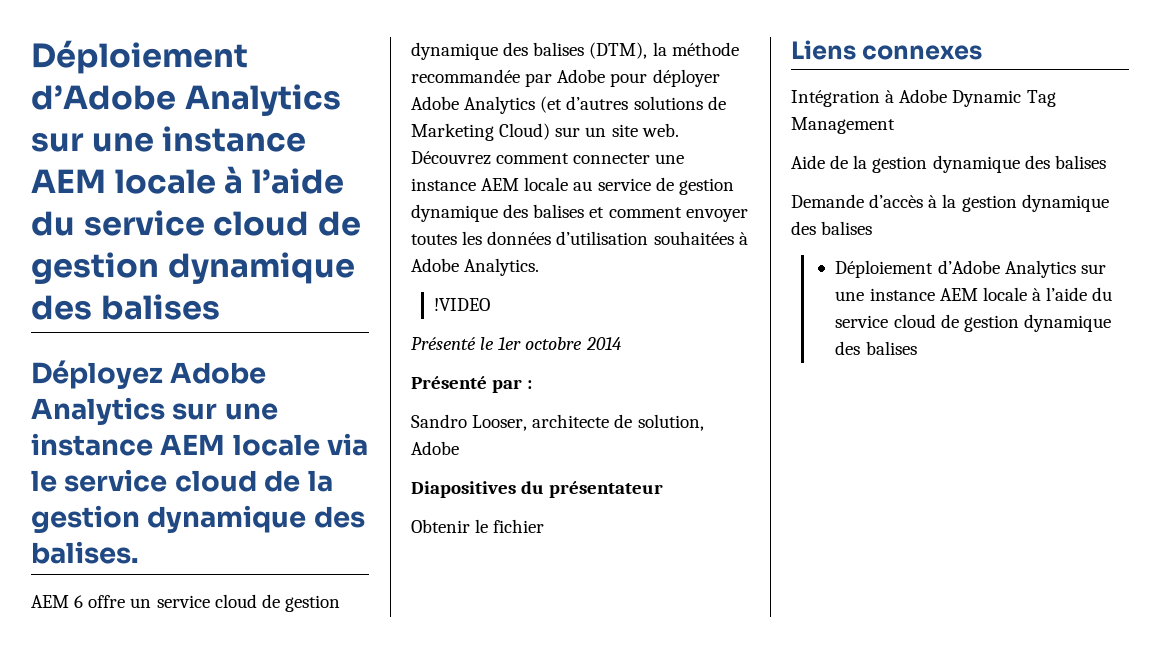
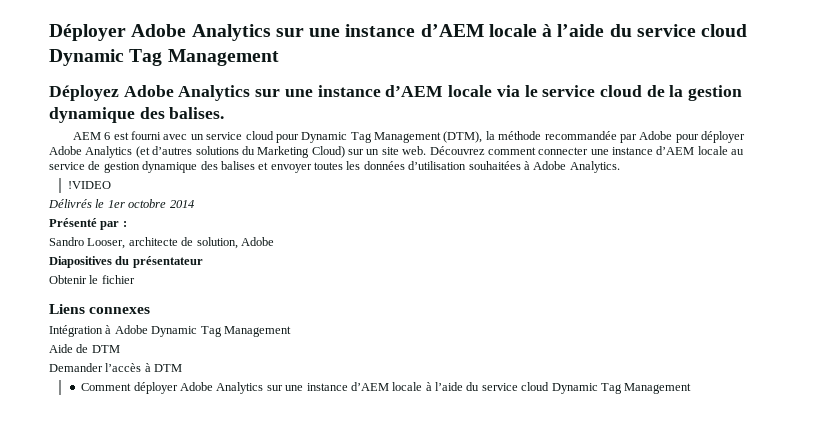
[31,40,248,74] [31,84,341,116] [31,126,307,152] [31,166,344,194] [31,210,361,236] [31,252,355,284] [31,294,220,320] Déploiement d’Adobe Analytics sur une instance AEM locale à l’aide du service cloud de gestion dynamique des balises -> [49,24,748,41] [49,49,279,66] Déployer Adobe Analytics sur une instance d’AEM locale à l’aide du service cloud Dynamic Tag Management
[160,434,226,455] AEM -> [385,85,444,97] d’AEM
[88,594,340,612] [411,42,585,60] offre un service cloud de gestion dynamique des balises -> [113,131,442,143] est fourni avec un service cloud pour Dynamic Tag Management
[707,96,726,110] de -> [241,146,255,155] du
[481,178,520,191] AEM -> [656,146,695,155] d’AEM
[608,207,682,218] comment -> (269, 166) none
[411,337,476,350] Présenté -> [48,199,92,208] Délivrés
[853,155,1106,173] [791,194,1109,212] [791,221,873,235] [835,260,1106,278] [835,287,1113,301] [835,314,1111,332] [835,341,917,355] la gestion dynamique des balises // Demande d’accès à la gestion dynamique des balises // Déploiement d’Adobe Analytics sur une instance AEM locale à l’aide du service cloud de gestion dynamique des balises -> [91,345,120,353] [49,363,183,372] [81,382,692,394] DTM // Demander l’accès à DTM // Comment déployer Adobe Analytics sur une instance d’AEM locale à l’aide du service cloud Dynamic Tag Management

